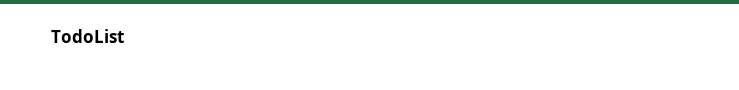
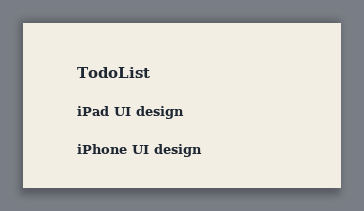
(124, 36) none -> [77,106,184,119] [77,144,202,157] // iPad UI design // iPhone UI design

